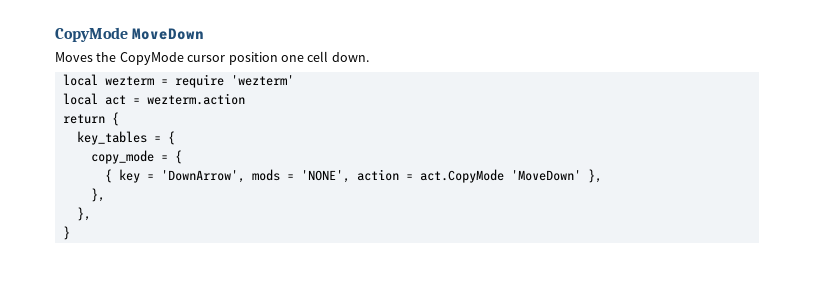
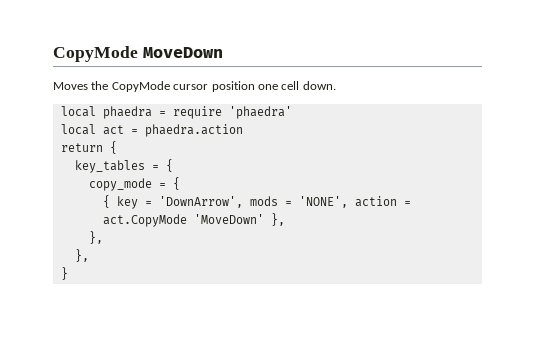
[104,76,154,86] wezterm -> [102,106,152,119] phaedra
[230,75,294,86] 'wezterm' -> [228,106,292,119] 'phaedra'
[146,93,245,105] wezterm.action -> [144,124,243,137] phaedra.action

